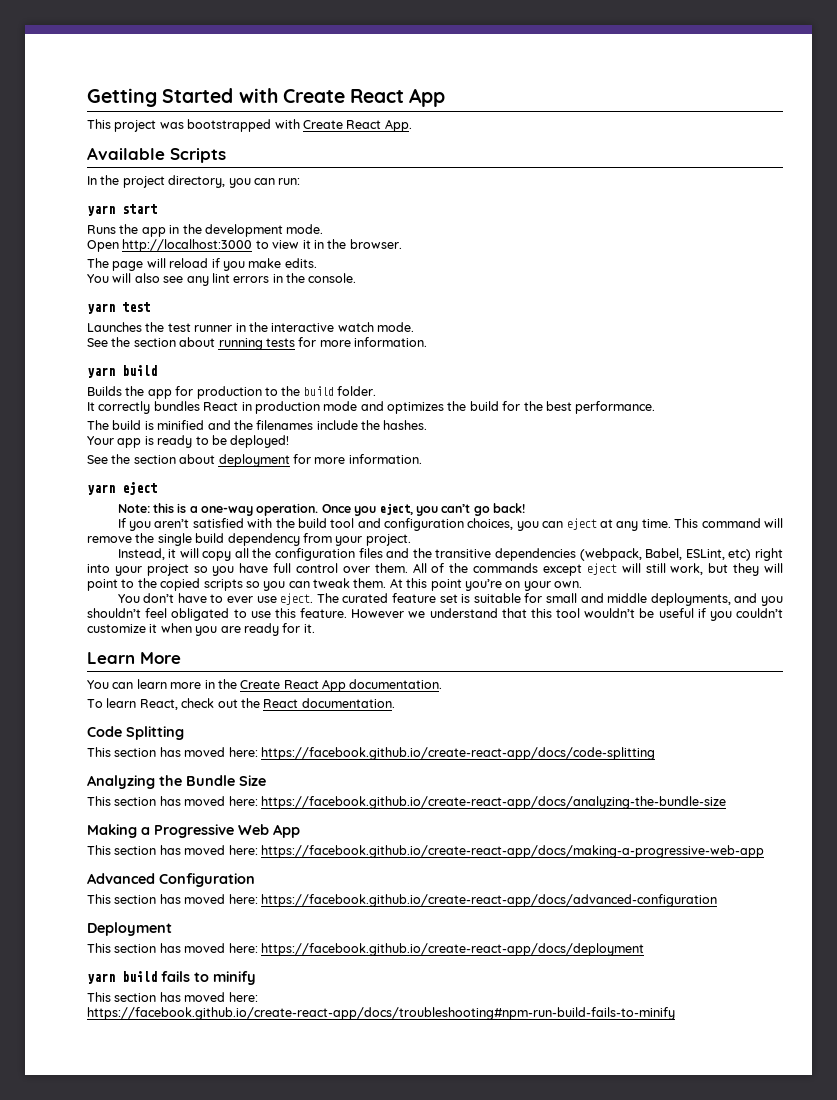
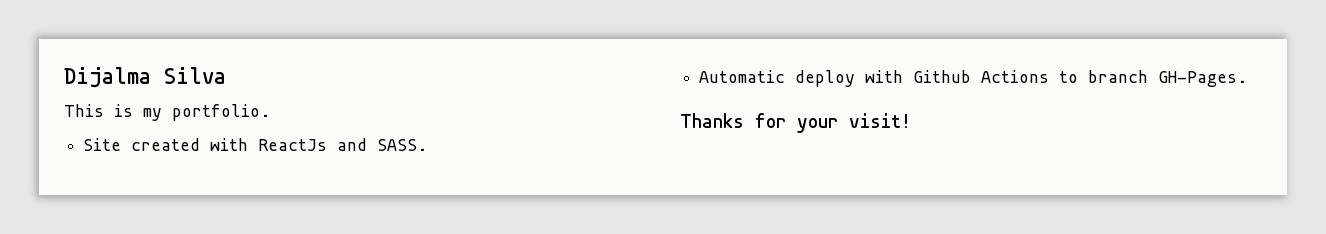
[87,88,446,107] [87,119,412,132] [87,147,226,163] [87,175,301,188] [87,204,157,216] [87,224,324,237] [87,239,402,252] [87,258,317,271] [87,273,357,286] [87,302,150,314] [87,322,414,332] [87,337,427,350] [87,365,157,378] [87,386,376,399] [87,401,656,414] [87,420,428,430] [87,435,290,448] [87,454,422,467] [87,482,157,495] [117,503,526,516] [117,518,783,531] [87,533,411,546] [117,548,783,561] [87,563,783,576] [87,578,582,591] [117,593,783,606] [87,608,783,621] [87,623,315,636] [87,652,181,664] [87,679,443,692] [87,698,395,710] [87,726,184,740] [87,747,655,760] [87,775,266,789] [87,796,726,809] [87,824,300,838] [87,845,764,858] [87,873,255,887] [87,894,717,907] [87,922,172,936] [87,943,644,956] [87,971,256,985] [87,992,258,1002] [87,1007,675,1020] Getting Started with Create React App // This project was bootstrapped with Create React App. // Available Scripts // In the project directory, you can run: // yarn start // Runs the app in the development mode. // Open http://localhost:3000 to view it in the browser. // The page will reload if you make edits. // You will also see any lint errors in the console. // yarn test // Launches the test runner in the interactive watch mode. // See the section about running tests for more information. // yarn build // Builds the app for production to the build folder. // It correctly bundles React in production mode and optimizes the build for the best performance. // The build is minified and the filenames include the hashes. // Your app is ready to be deployed! // See the section about deployment for more information. // yarn eject // Note: this is a one-way operation. Once you eject, you can’t go back! // If you aren’t satisfied with the build tool and configuration choices, you can eject at any time. This command will remove the single build dependency from your project. // Instead, it will copy all the configuration files and the transitive dependencies (webpack, Babel, ESLint, etc) right into your project so you have full control over them. All of the commands except eject will still work, but they will point to the copied scripts so you can tweak them. At this point you’re on your own. // You don’t have to ever use eject. The curated feature set is suitable for small and middle deployments, and you shouldn’t feel obligated to use this feature. However we understand that this tool wouldn’t be useful if you couldn’t customize it when you are ready for it. // Learn More // You can learn more in the Create React App documentation. // To learn React, check out the React documentation. // Code Splitting // This section has moved here: https://facebook.github.io/create-react-app/docs/code-splitting // Analyzing the Bundle Size // This section has moved here: https://facebook.github.io/create-react-app/docs/analyzing-the-bundle-size // Making a Progressive Web App // This section has moved here: https://facebook.github.io/create-react-app/docs/making-a-progressive-web-app // Advanced Configuration // This section has moved here: https://facebook.github.io/create-react-app/docs/advanced-configuration // Deployment // This section has moved here: https://facebook.github.io/create-react-app/docs/deployment // yarn build fails to minify // This section has moved here: https://facebook.github.io/create-react-app/docs/troubleshooting#npm-run-build-fails-to-minify -> [64,67,226,88] [64,104,270,121] [83,138,428,151] [699,70,1248,87] [680,113,911,133] Dijalma Silva // This is my portfolio. // Site created with ReactJs and SASS. // Automatic deploy with Github Actions to branch GH-Pages. // Thanks for your visit!

